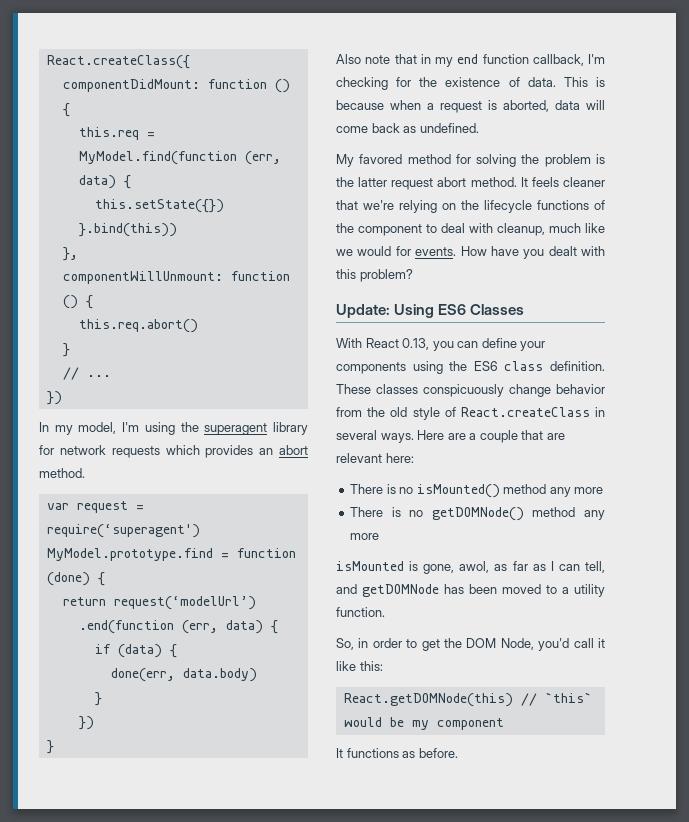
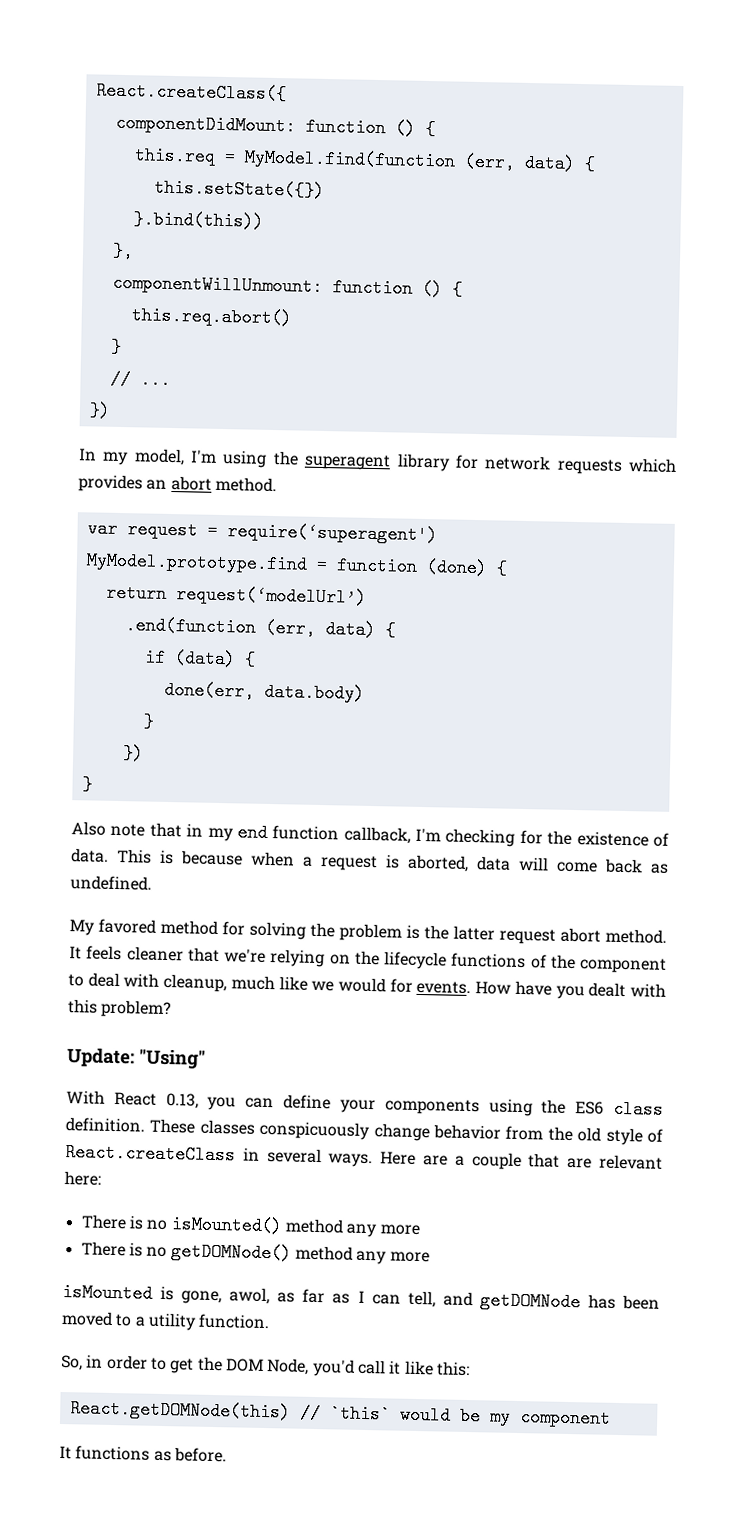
[394,304,525,318] Using ES6 Classes -> [138,1048,206,1069] "Using"

